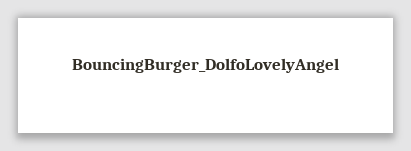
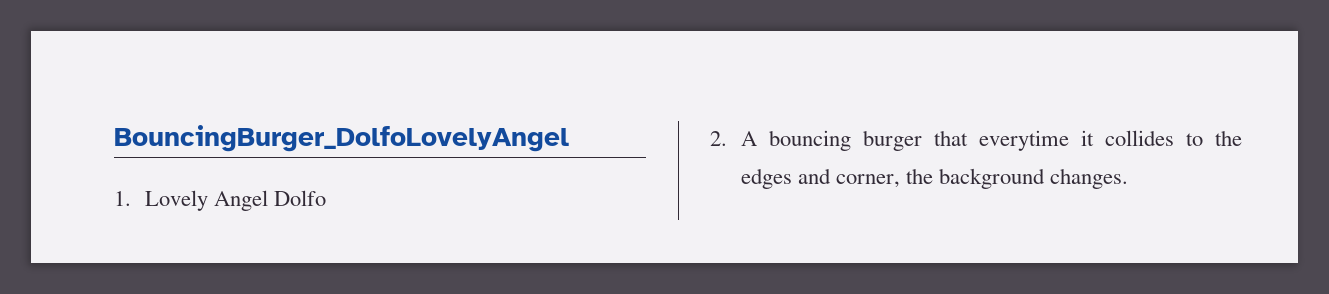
(339, 65) none -> [114,190,326,211] [710,130,1242,151] [740,168,1129,189] // 1. Lovely Angel Dolfo // 2. A bouncing burger that everytime it collides to the edges and corner, the background changes.

